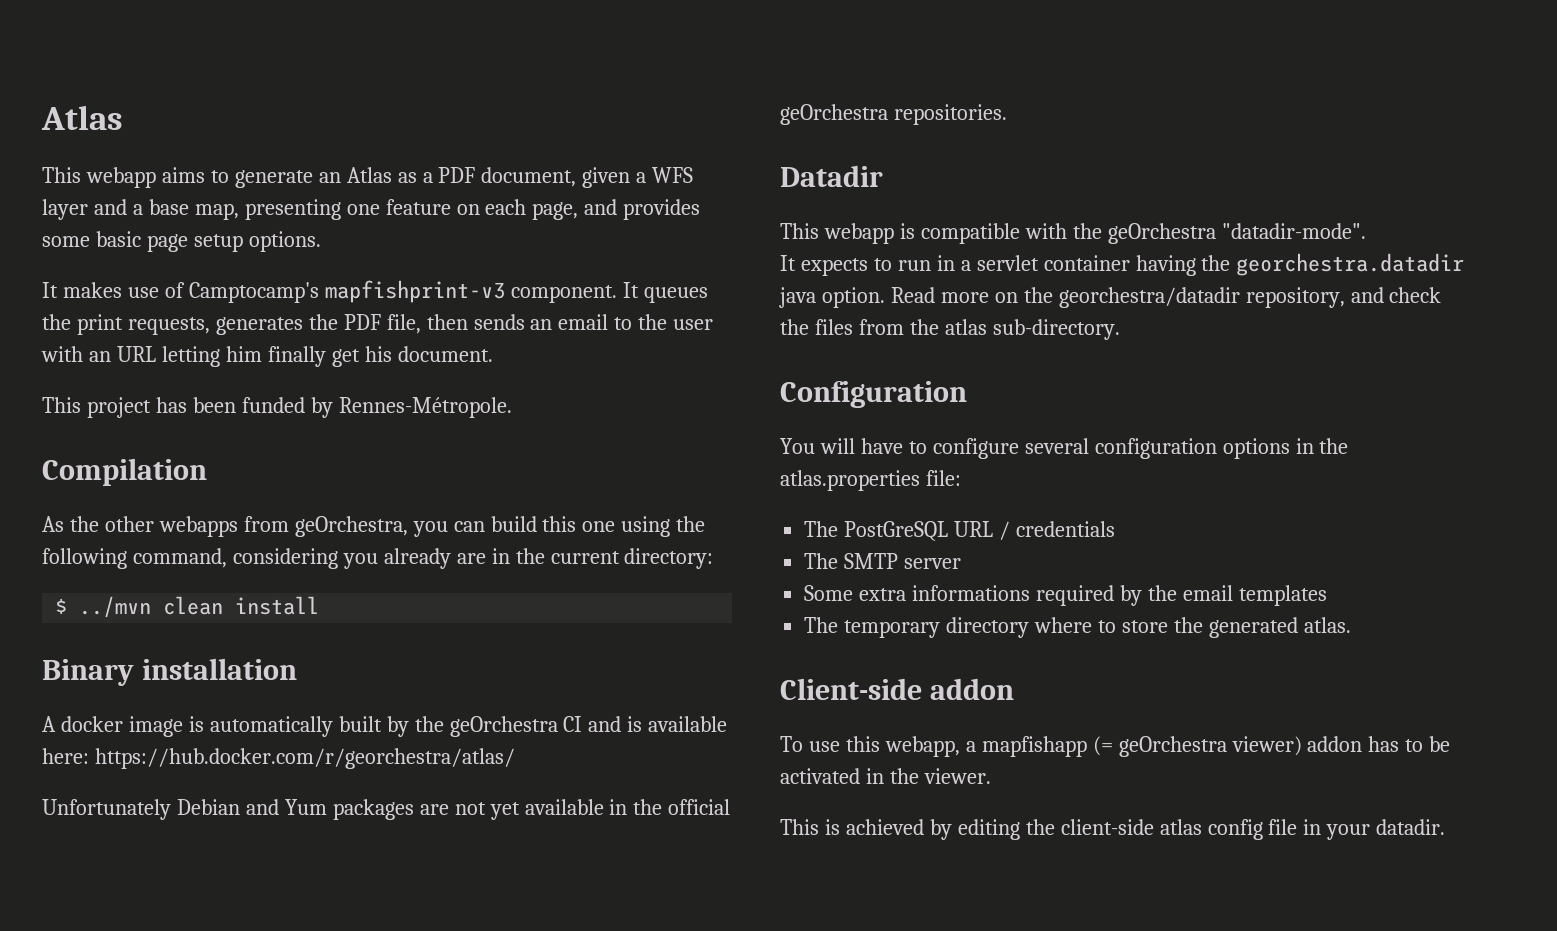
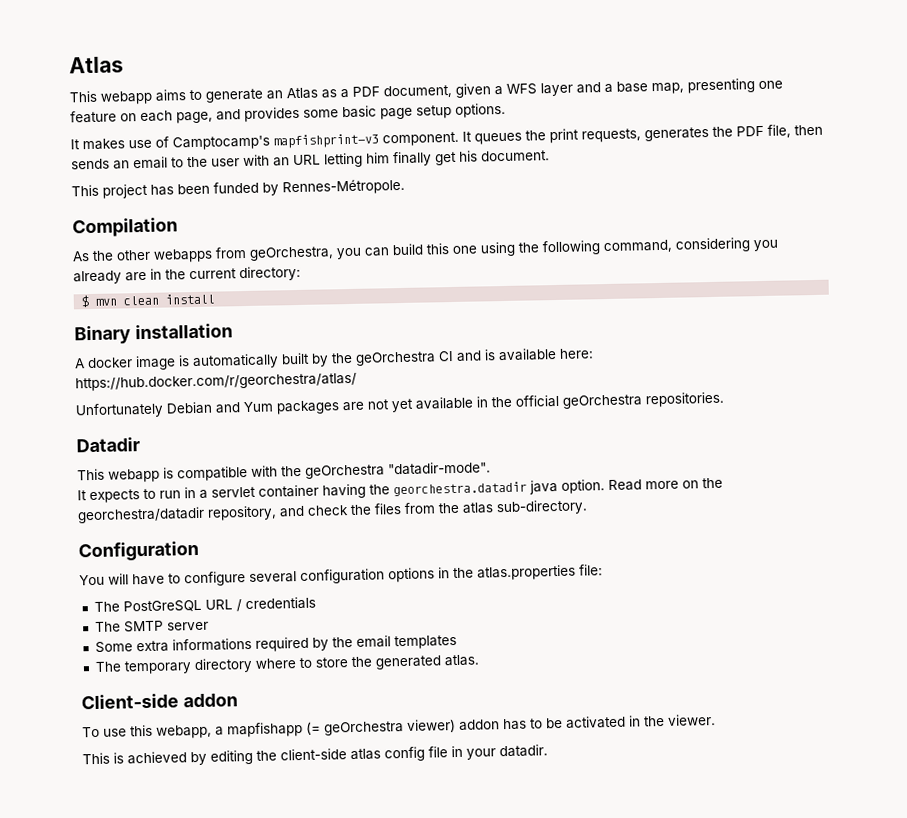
[79,596,152,618] ../mvn -> [95,298,118,306] mvn

